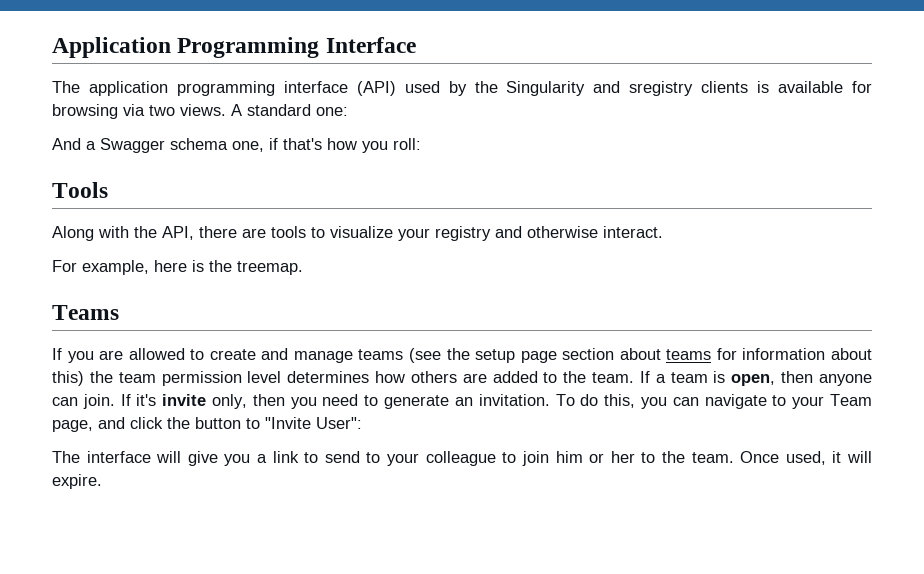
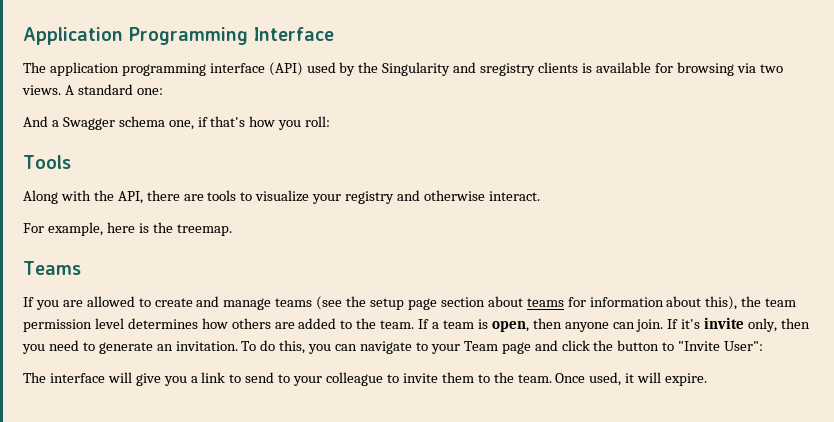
[52,371,84,386] this) -> [705,296,738,310] this),
[52,420,93,432] page, -> [501,342,531,354] page
[521,451,635,466] join him or her -> [402,372,474,383] invite them

